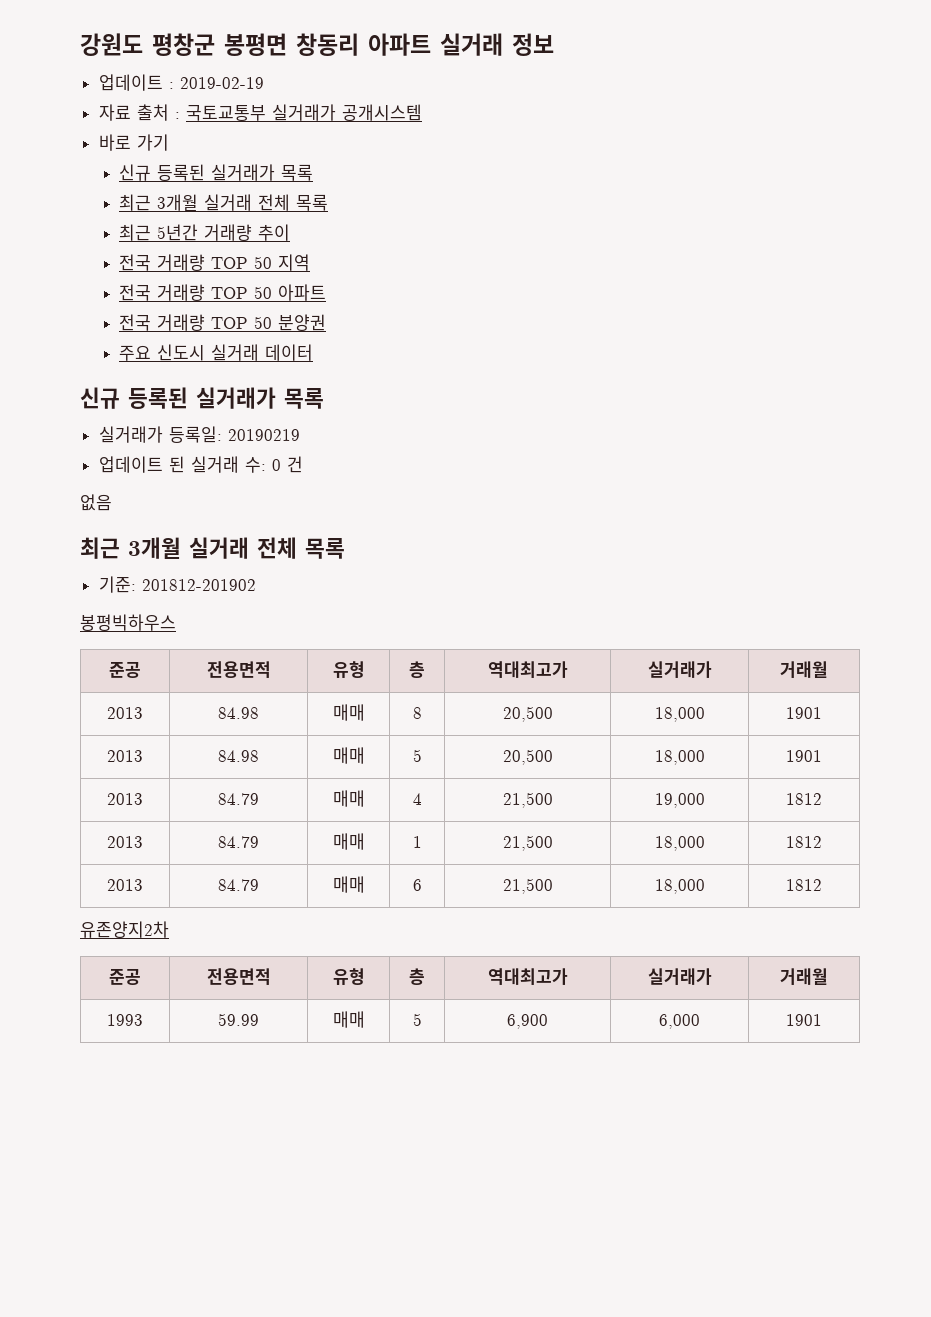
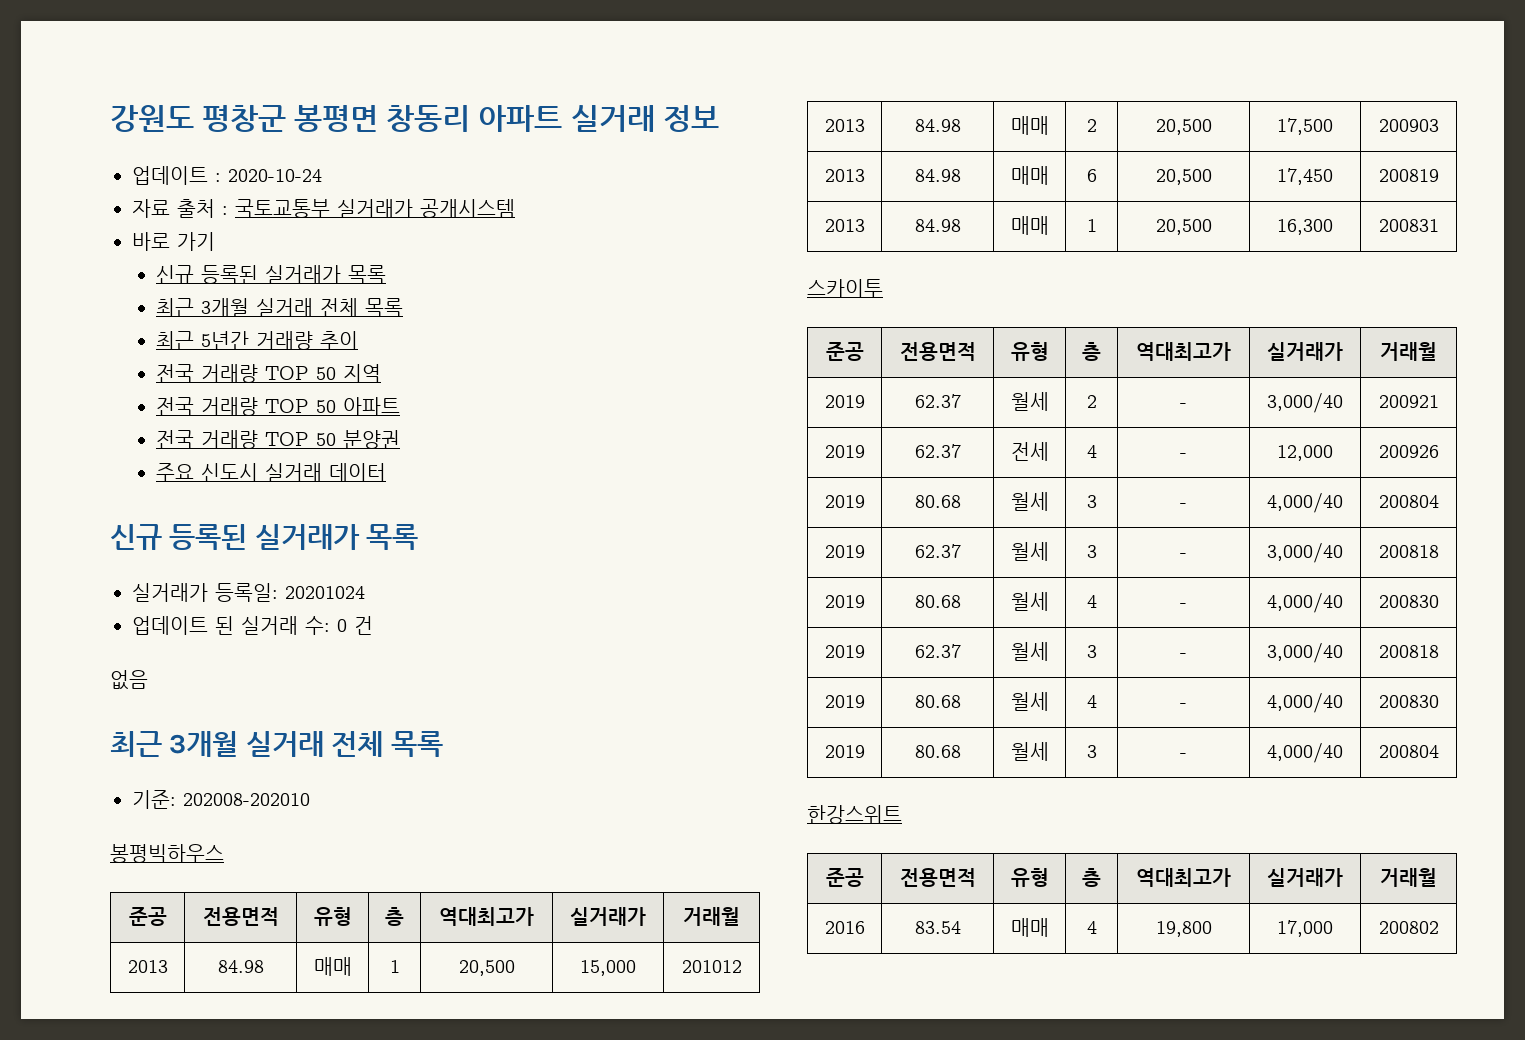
[179,77,264,89] 2019-02-19 -> [228,169,322,182] 2020-10-24
[227,429,300,441] 20190219 -> [285,586,365,599] 20201024
[141,579,256,591] 201812-201902 -> [183,793,310,806] 202008-202010
[412,707,422,719] [502,706,553,722] [654,707,705,722] [786,707,822,719] [107,750,143,762] [218,750,259,762] [332,747,365,764] [412,749,422,762] [502,749,553,765] [654,750,705,765] [786,750,822,762] [107,793,143,805] [218,793,259,805] [332,790,365,807] [412,793,422,805] [502,792,553,808] [654,793,705,808] [786,793,822,805] [107,836,143,848] [218,836,259,848] [332,833,365,850] [412,836,422,848] [502,835,553,851] [654,836,705,851] [786,836,822,848] [107,879,143,891] [218,879,259,891] [332,876,365,893] [412,879,422,891] [502,878,553,894] [654,879,705,894] [786,879,822,891] [80,921,169,938] [109,969,141,985] [206,968,271,985] [332,968,365,985] [409,968,425,985] [487,968,568,985] [647,968,712,985] [780,968,828,985] [107,1014,143,1026] [218,1013,259,1026] [332,1011,365,1028] [412,1013,422,1026] [507,1014,548,1029] [659,1014,700,1029] [786,1014,822,1026] 8 | 20,500 | 18,000 | 1901 // 2013 | 84.98 | 매매 | 5 | 20,500 | 18,000 | 1901 // 2013 | 84.79 | 매매 | 4 | 21,500 | 19,000 | 1812 // 2013 | 84.79 | 매매 | 1 | 21,500 | 18,000 | 1812 // 2013 | 84.79 | 매매 | 6 | 21,500 | 18,000 | 1812 // 유존양지2차 // 준공 | 전용면적 | 유형 | 층 | 역대최고가 | 실거래가 | 거래월 // 1993 | 59.99 | 매매 | 5 | 6,900 | 6,000 | 1901 -> [389,960,400,973] [458,960,515,976] [580,960,636,976] [681,960,742,973] [824,119,865,132] [914,119,961,132] [1010,116,1049,135] [1086,119,1097,132] [1155,119,1212,135] [1277,118,1333,135] [1378,119,1439,132] [824,169,865,182] [914,169,961,182] [1010,166,1049,185] [1086,169,1097,182] [1155,169,1212,185] [1277,168,1333,185] [1378,169,1439,182] [824,219,865,232] [914,219,961,232] [1010,216,1049,235] [1086,219,1097,232] [1155,219,1212,235] [1277,219,1333,235] [1378,219,1439,232] [807,279,883,298] [825,342,864,361] [899,342,976,361] [1010,342,1049,361] [1082,342,1101,361] [1136,342,1231,361] [1267,342,1343,361] [1380,342,1437,361] [824,395,865,408] [914,394,961,408] [1010,392,1049,411] [1086,395,1097,408] [1180,403,1187,408] [1267,393,1343,413] [1378,395,1439,408] [824,445,865,458] [914,444,961,458] [1010,442,1049,461] [1086,445,1097,458] [1180,453,1187,458] [1277,445,1333,461] [1378,445,1439,458] [824,495,865,508] [914,495,961,508] [1010,492,1049,511] [1086,495,1097,508] [1180,503,1187,508] [1267,493,1343,513] [1378,495,1439,508] [824,545,865,558] [914,544,961,558] [1010,542,1049,561] [1086,545,1097,558] [1180,553,1187,558] [1267,543,1343,563] [1378,545,1439,558] [824,595,865,608] [914,595,961,608] [1010,592,1049,611] [1086,595,1097,608] [1180,603,1187,608] [1267,593,1343,613] [1378,595,1439,608] [824,645,865,658] [914,644,961,658] [1010,642,1049,661] [1086,645,1097,658] [1180,653,1187,658] [1267,643,1343,663] [1378,645,1439,658] [824,695,865,708] [914,695,961,708] [1010,692,1049,711] [1086,695,1097,708] [1180,703,1187,708] [1267,693,1343,713] [1378,695,1439,708] [824,745,865,758] [914,745,961,758] [1010,742,1049,761] [1086,745,1097,758] [1180,753,1187,758] [1267,743,1343,763] [1378,745,1439,758] [807,805,902,824] [825,868,864,887] [899,868,976,887] [1010,868,1049,887] [1082,868,1101,887] [1136,868,1231,887] [1267,868,1343,887] [1380,868,1437,887] [824,921,865,934] [914,921,961,934] [1010,918,1049,937] [1086,921,1097,934] [1155,921,1212,937] [1277,920,1333,937] [1378,921,1439,934] 1 | 20,500 | 15,000 | 201012 // 2013 | 84.98 | 매매 | 2 | 20,500 | 17,500 | 200903 // 2013 | 84.98 | 매매 | 6 | 20,500 | 17,450 | 200819 // 2013 | 84.98 | 매매 | 1 | 20,500 | 16,300 | 200831 // 스카이투 // 준공 | 전용면적 | 유형 | 층 | 역대최고가 | 실거래가 | 거래월 // 2019 | 62.37 | 월세 | 2 | - | 3,000/40 | 200921 // 2019 | 62.37 | 전세 | 4 | - | 12,000 | 200926 // 2019 | 80.68 | 월세 | 3 | - | 4,000/40 | 200804 // 2019 | 62.37 | 월세 | 3 | - | 3,000/40 | 200818 // 2019 | 80.68 | 월세 | 4 | - | 4,000/40 | 200830 // 2019 | 62.37 | 월세 | 3 | - | 3,000/40 | 200818 // 2019 | 80.68 | 월세 | 4 | - | 4,000/40 | 200830 // 2019 | 80.68 | 월세 | 3 | - | 4,000/40 | 200804 // 한강스위트 // 준공 | 전용면적 | 유형 | 층 | 역대최고가 | 실거래가 | 거래월 // 2016 | 83.54 | 매매 | 4 | 19,800 | 17,000 | 200802

